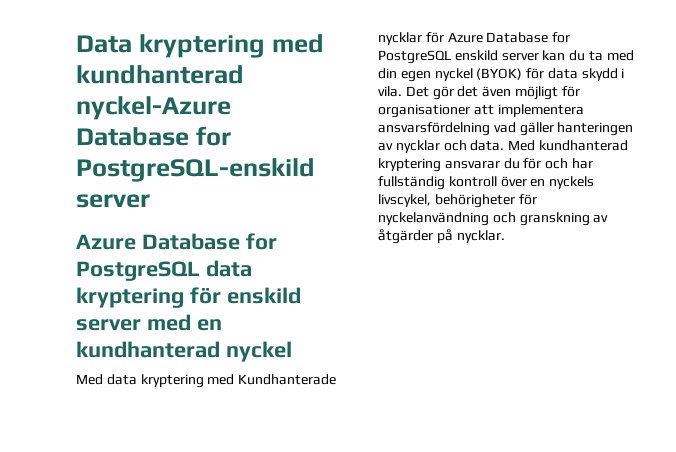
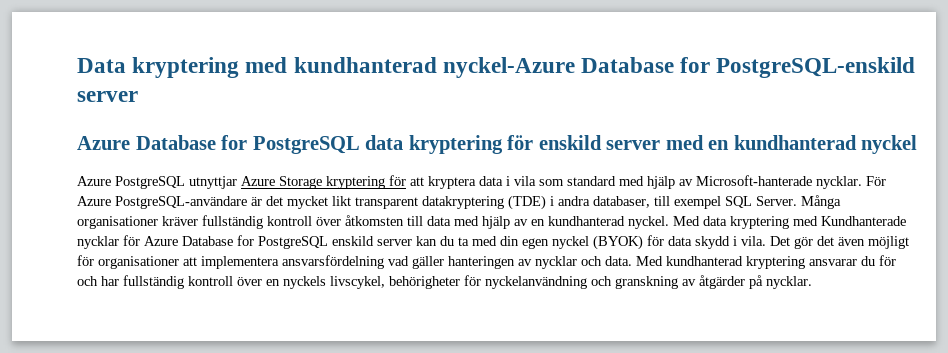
(292, 351) none -> [77,175,886,189] [77,195,841,210] [77,215,669,229] Azure PostgreSQL utnyttjar Azure Storage kryptering för att kryptera data i vila som standard med hjälp av Microsoft-hanterade nycklar. För Azure PostgreSQL-användare är det mycket likt transparent datakryptering (TDE) i andra databaser, till exempel SQL Server. Många organisationer kräver fullständig kontroll över åtkomsten till data med hjälp av en kundhanterad nyckel.

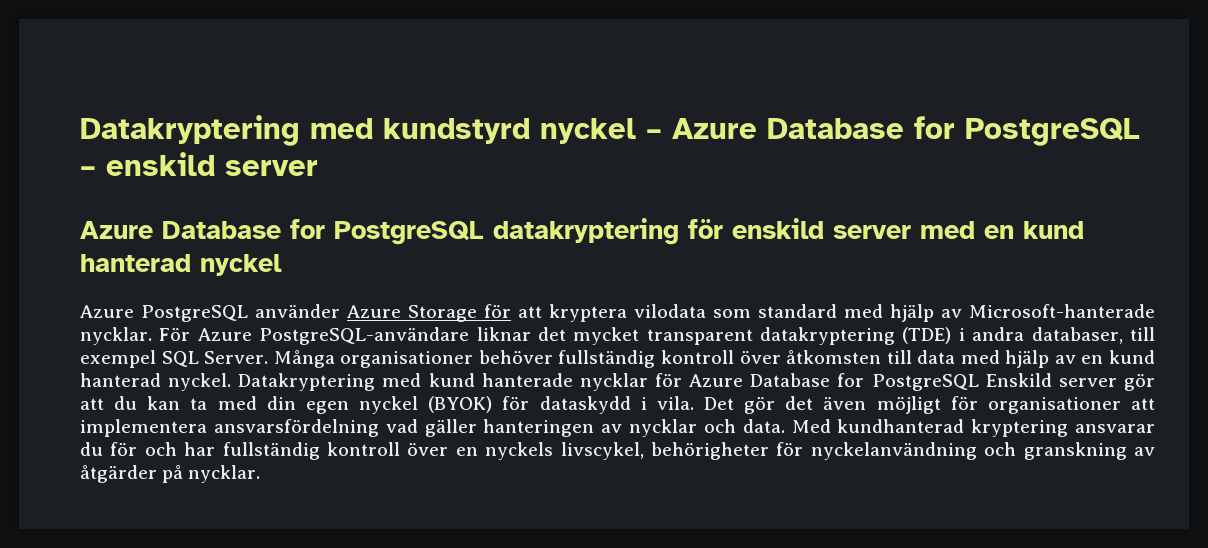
[77,57,916,78] Data kryptering med kundhanterad nyckel-Azure Database for PostgreSQL-enskild -> [80,115,1140,146] [80,152,215,176] Datakryptering med kundstyrd nyckel – Azure Database for PostgreSQL – enskild
[365,135,503,154] data kryptering -> [493,218,679,245] datakryptering
[733,135,857,150] kundhanterad -> [1023,221,1084,239] [80,254,191,272] kund hanterad
[189,176,237,189] utnyttjar -> [255,304,340,318] använder
[326,176,385,189] kryptering -> (477, 313) none
[479,176,536,186] data i vila -> [634,304,706,318] vilodata
[251,197,262,206] är -> [476,327,531,341] liknar
[332,196,351,206] likt -> (640, 336) none
[162,216,198,226] kräver -> [478,350,553,364] behöver
[548,216,906,229] kundhanterad nyckel. Med data kryptering med Kundhanterade -> [1109,350,1155,364] [80,373,573,391] kund hanterad nyckel. Datakryptering med kund hanterade
[332,236,454,246] enskild server kan du -> [985,373,1155,391] [80,396,181,410] Enskild server gör att du kan
[668,236,730,249] data skydd -> [539,396,631,414] dataskydd

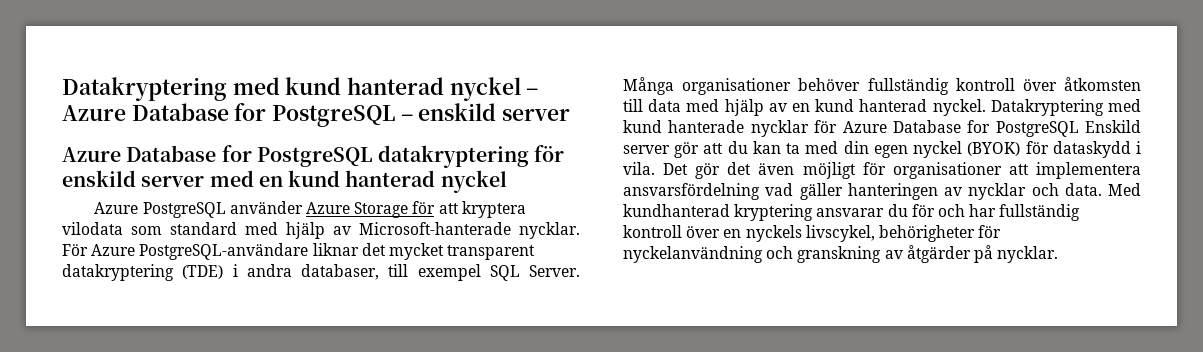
[80,115,530,146] Datakryptering med kundstyrd -> [62,77,445,101] Datakryptering med kund hanterad

